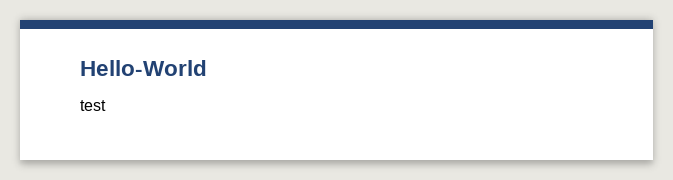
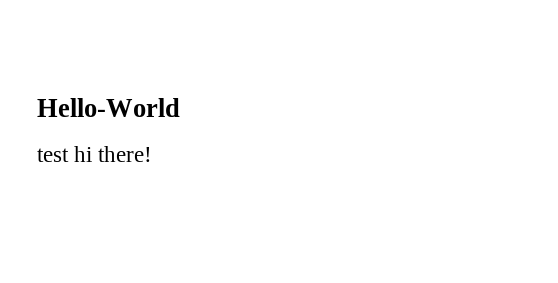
(106, 105) none -> [74,146,153,162] hi there!

